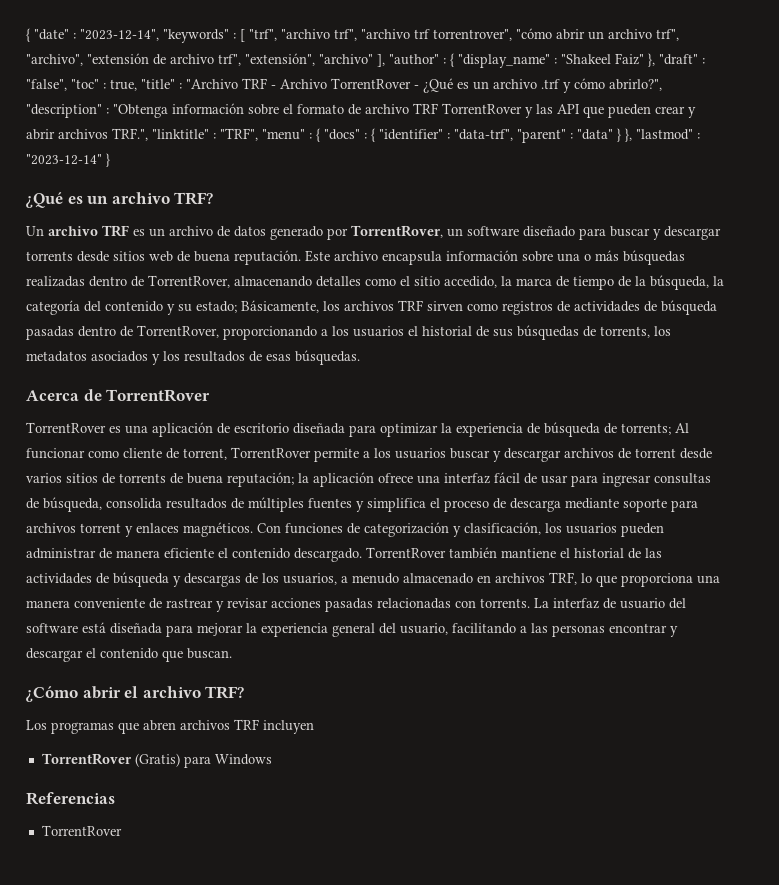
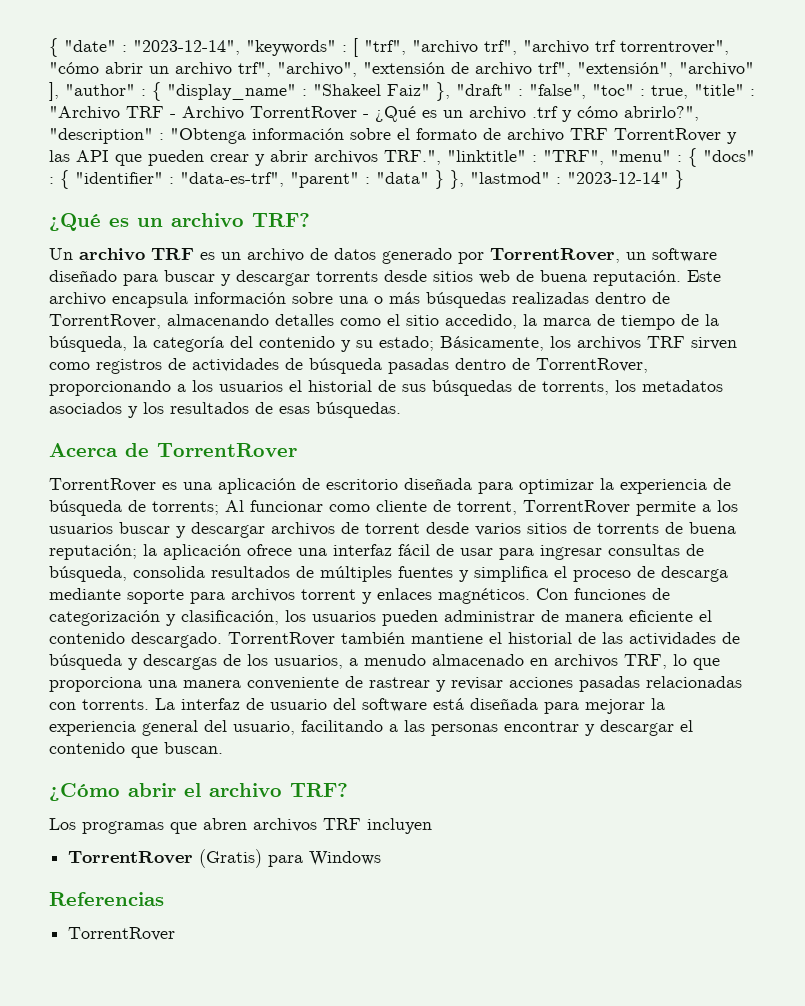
[454,129,513,141] "data-trf", -> [180,172,284,187] "data-es-trf",

